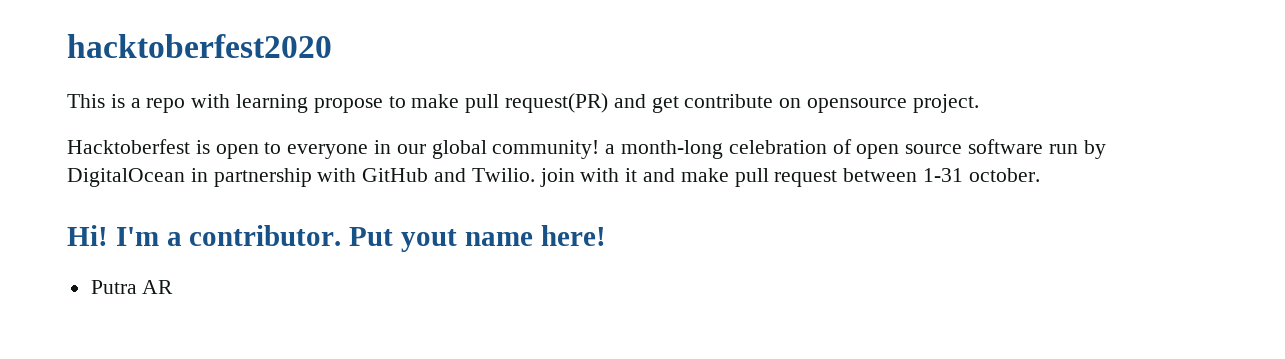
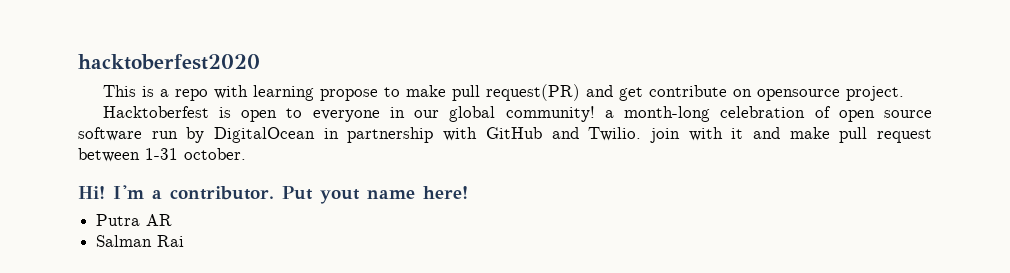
(174, 287) none -> [96,235,185,247] // Salman Rai

